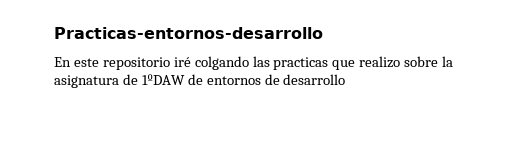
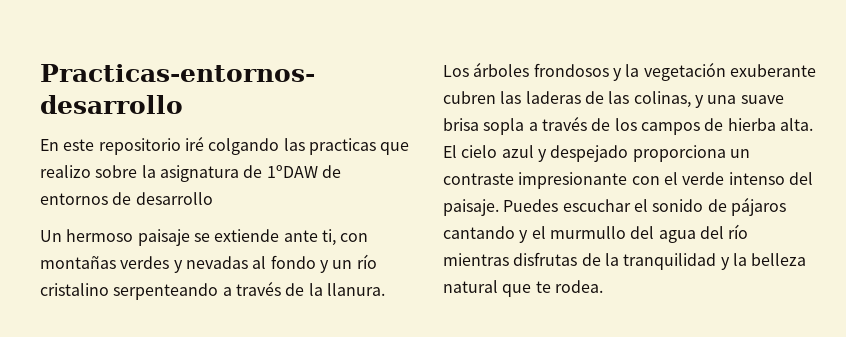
(346, 79) none -> [40,229,369,246] [40,254,377,273] [40,281,385,300] [443,62,816,81] [443,91,784,108] [443,116,813,135] [443,145,750,162] [443,172,813,189] [443,197,786,216] [443,224,749,243] [443,252,807,270] [443,280,603,297] // Un hermoso paisaje se extiende ante ti, con montañas verdes y nevadas al fondo y un río cristalino serpenteando a través de la llanura. Los árboles frondosos y la vegetación exuberante cubren las laderas de las colinas, y una suave brisa sopla a través de los campos de hierba alta. El cielo azul y despejado proporciona un contraste impresionante con el verde intenso del paisaje. Puedes escuchar el sonido de pájaros cantando y el murmullo del agua del río mientras disfrutas de la tranquilidad y la belleza natural que te rodea.

